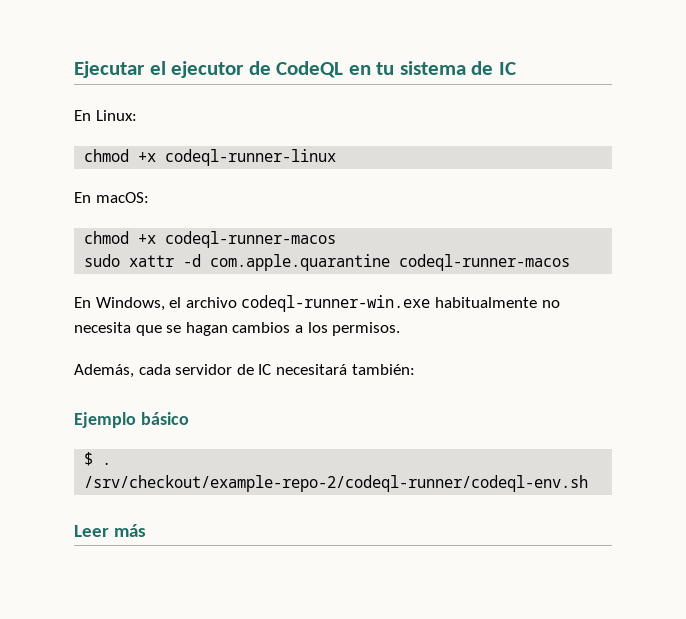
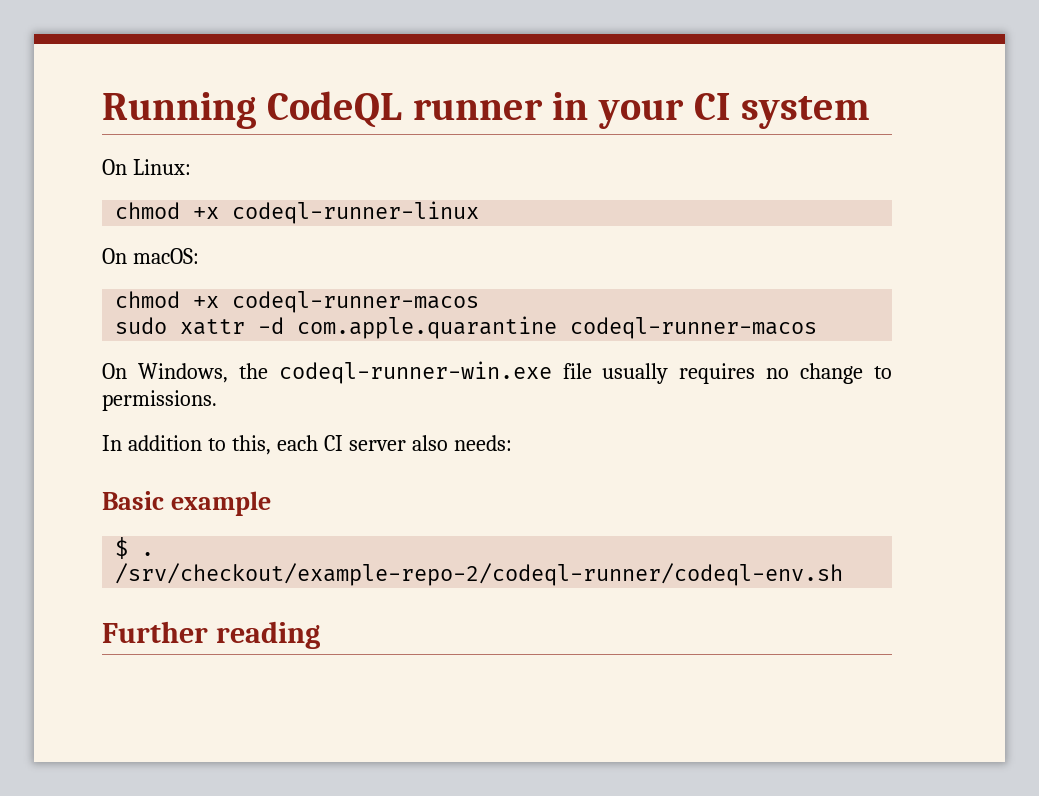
[74,61,516,78] [74,110,91,121] Ejecutar el ejecutor de CodeQL en tu sistema de IC // En -> [102,91,870,129] [102,159,127,175] Running CodeQL runner in your CI system // On
[74,192,91,203] En -> [102,248,127,264] On
[74,295,560,312] [74,322,401,336] [74,364,415,378] [74,412,189,428] En Windows, el archivo codeql-runner-win.exe habitualmente no necesita que se hagan cambios a los permisos. // Además, cada servidor de IC necesitará también: // Ejemplo básico -> [102,361,893,384] [102,390,217,411] [102,435,512,455] [102,491,271,516] On Windows, the codeql-runner-win.exe file usually requires no change to permissions. // In addition to this, each CI server also needs: // Basic example
[74,524,146,537] Leer más -> [102,621,320,649] Further reading

